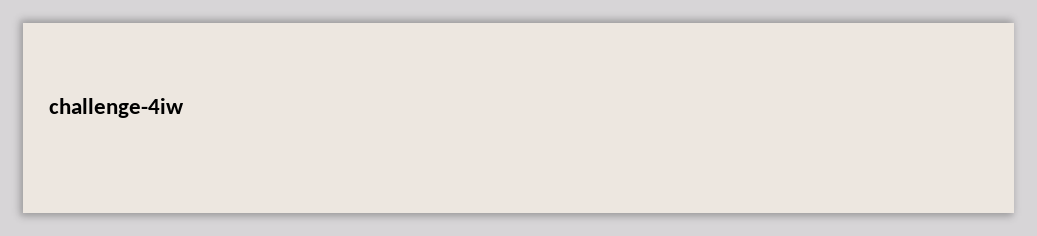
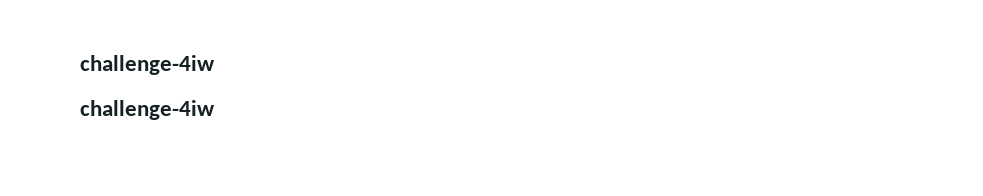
[49,98,184,118] challenge-4iw -> [80,55,215,75] [80,100,215,120] challenge-4iw // challenge-4iw

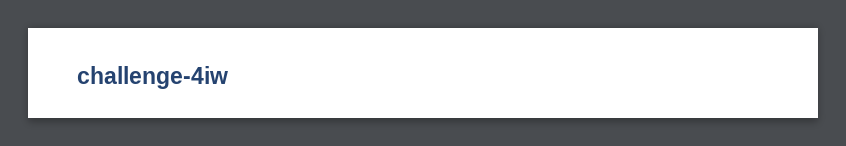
[80,55,215,75] [80,100,215,120] challenge-4iw // challenge-4iw -> [77,66,228,89] challenge-4iw

